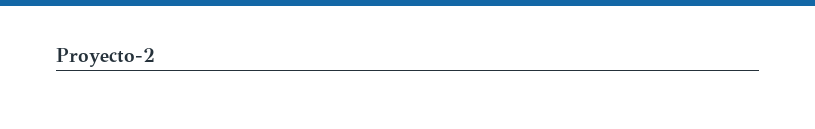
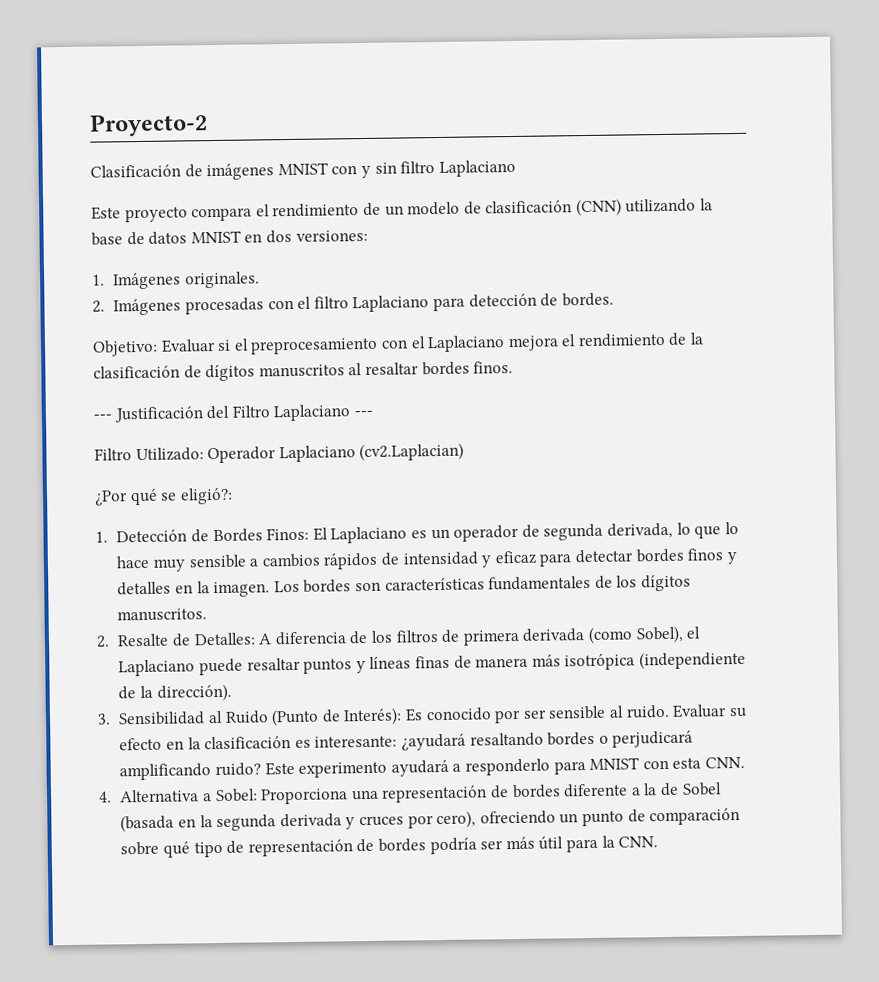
(155, 57) none -> [90,159,516,181] [91,198,714,223] [91,229,368,246] [92,271,261,290] [92,292,614,316] [92,332,705,357] [93,360,514,382] [93,404,373,423] [94,442,465,464] [94,487,233,506] [95,521,739,544] [116,548,738,572] [117,574,691,598] [117,608,208,622] [96,625,702,648] [118,650,746,677] [118,683,232,702] [97,704,747,727] [119,730,694,751] [119,756,745,781] [99,782,722,805] [120,807,741,833] [120,835,659,858] // Clasificación de imágenes MNIST con y sin filtro Laplaciano // Este proyecto compara el rendimiento de un modelo de clasificación (CNN) utilizando la base de datos MNIST en dos versiones: // 1. Imágenes originales. // 2. Imágenes procesadas con el filtro Laplaciano para detección de bordes. // Objetivo: Evaluar si el preprocesamiento con el Laplaciano mejora el rendimiento de la clasificación de dígitos manuscritos al resaltar bordes finos. // --- Justificación del Filtro Laplaciano --- // Filtro Utilizado: Operador Laplaciano (cv2.Laplacian) // ¿Por qué se eligió?: // 1. Detección de Bordes Finos: El Laplaciano es un operador de segunda derivada, lo que lo hace muy sensible a cambios rápidos de intensidad y eficaz para detectar bordes finos y detalles en la imagen. Los bordes son características fundamentales de los dígitos manuscritos. // 2. Resalte de Detalles: A diferencia de los filtros de primera derivada (como Sobel), el Laplaciano puede resaltar puntos y líneas finas de manera más isotrópica (independiente de la dirección). // 3. Sensibilidad al Ruido (Punto de Interés): Es conocido por ser sensible al ruido. Evaluar su efecto en la clasificación es interesante: ¿ayudará resaltando bordes o perjudicará amplificando ruido? Este experimento ayudará a responderlo para MNIST con esta CNN. // 4. Alternativa a Sobel: Proporciona una representación de bordes diferente a la de Sobel (basada en la segunda derivada y cruces por cero), ofreciendo un punto de comparación sobre qué tipo de representación de bordes podría ser más útil para la CNN.

